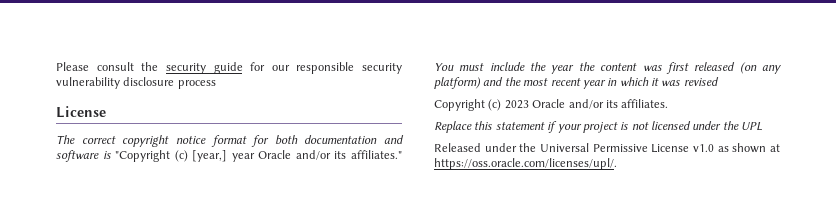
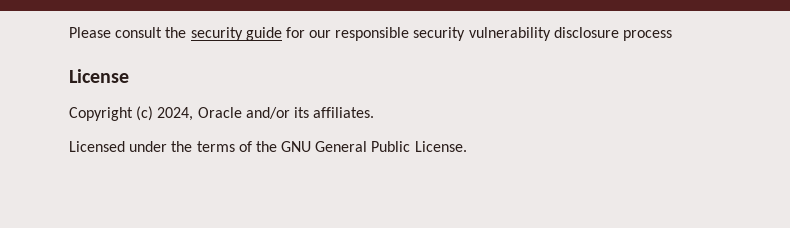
[56,135,404,147] [56,150,402,162] [434,62,781,74] [434,77,719,89] // The correct copyright notice format for both documentation and software is "Copyright (c) [year,] year Oracle and/or its affiliates." You must include the year the content was first released (on any platform) and the most recent year in which it was revised -> (129, 76) none
[504,100,529,109] 2023 -> [157,107,194,121] 2024,
[434,121,763,133] [434,143,780,153] [434,158,617,170] Replace this statement if your project is not licensed under the UPL // Released under the Universal Permissive License v1.0 as shown at https://oss.oracle.com/licenses/upl/. -> [69,141,467,152] Licensed under the terms of the GNU General Public License.

